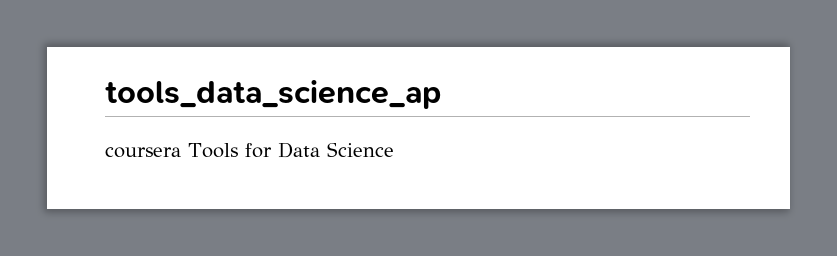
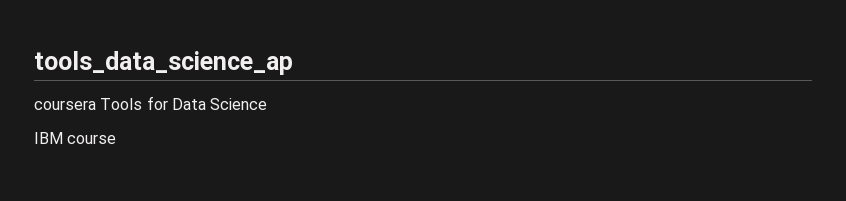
(394, 149) none -> [34,132,117,144] // IBM course

